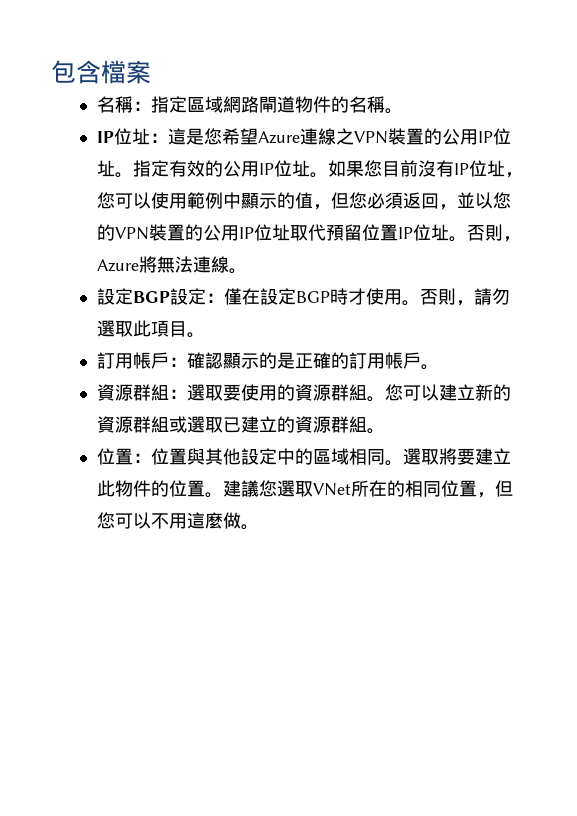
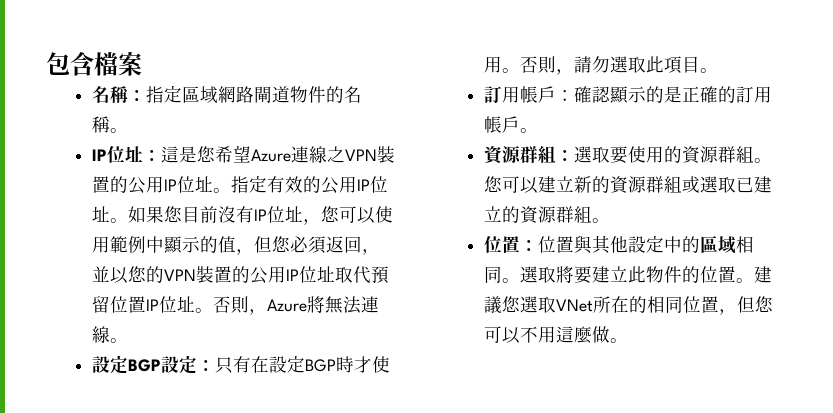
[223,288,242,305] 僅 -> [214,356,251,374] 只有

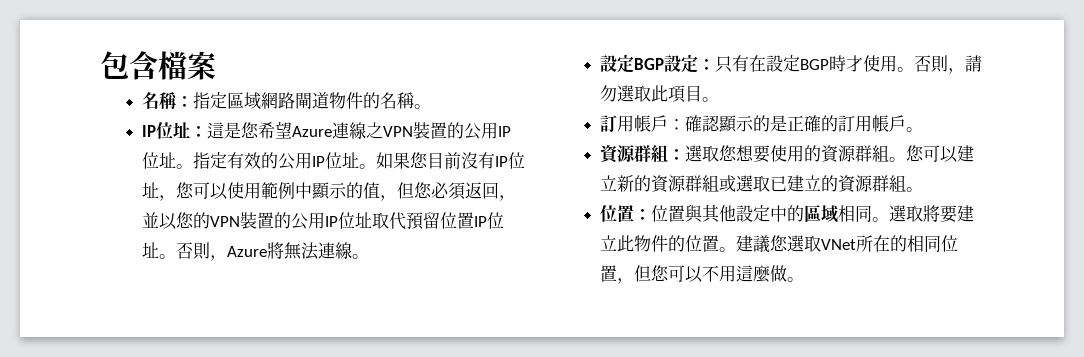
(610, 154) none -> [718,145,754,162] 您想

